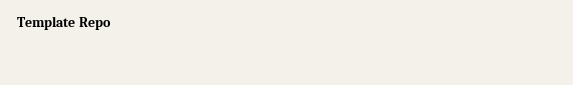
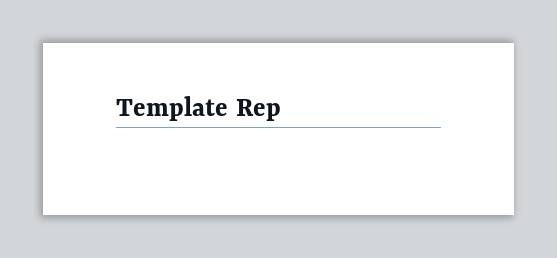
[78,17,111,30] Repo -> [235,99,281,121] Rep

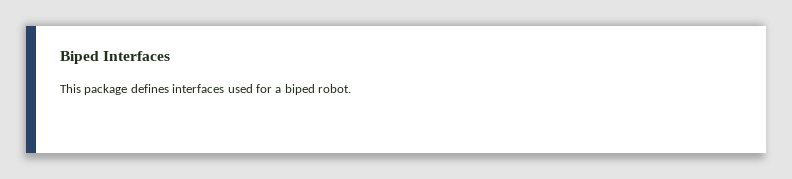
[116,96,281,121] Template Rep -> [60,51,171,64] [60,84,351,95] Biped Interfaces // This package defines interfaces used for a biped robot.

